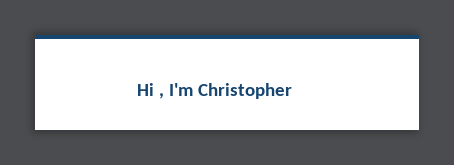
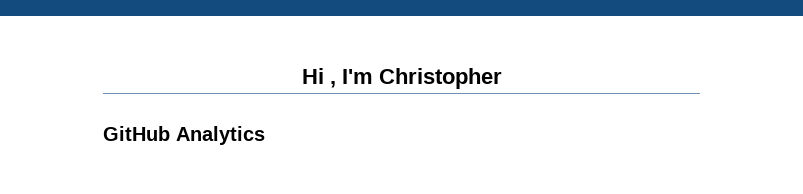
(292, 91) none -> [103,126,265,145] // GitHub Analytics

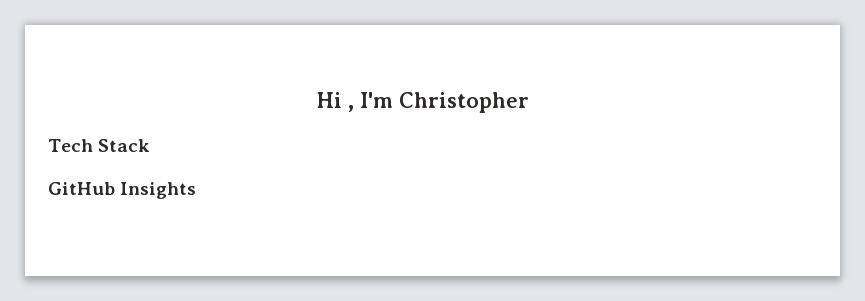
(502, 78) none -> [48,139,151,152] // Tech Stack
[176,126,265,145] Analytics -> [120,182,197,199] Insights

